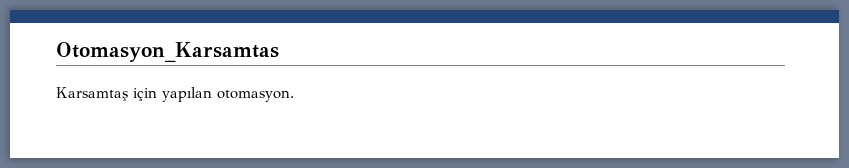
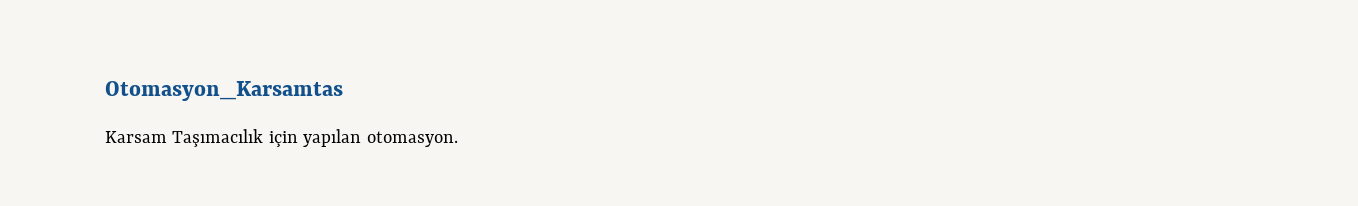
[56,87,128,101] Karsamtaş -> [105,129,264,147] Karsam Taşımacılık

